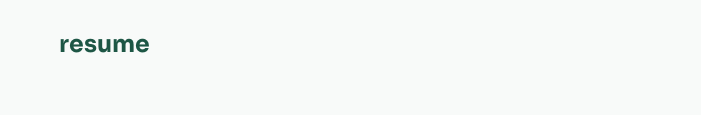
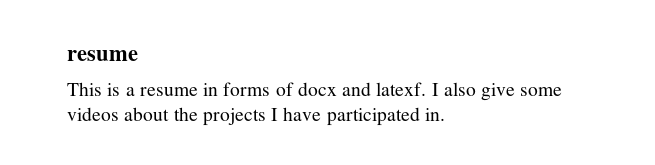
[59,38,150,53] resume -> [67,50,138,61] [67,82,563,101] [67,107,445,126] resume // This is a resume in forms of docx and latexf. I also give some videos about the projects I have participated in.

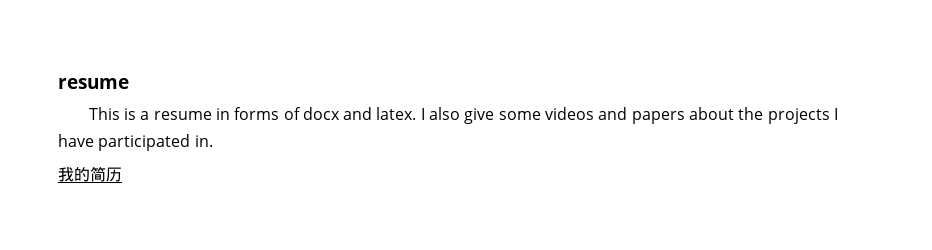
[376,82,427,96] latexf. -> [376,107,417,120] latex.
(119, 114) none -> [598,107,685,124] and papers
(445, 114) none -> [58,166,122,182] // 我的简历

